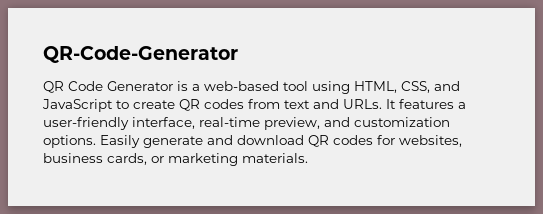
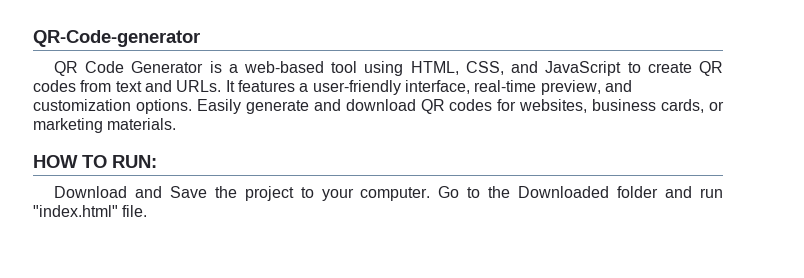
[43,46,238,63] QR-Code-Generator -> [33,30,200,47] QR-Code-generator
(308, 158) none -> [33,155,157,168] [53,186,724,201] [33,205,148,217] // HOW TO RUN: // Download and Save the project to your computer. Go to the Downloaded folder and run "index.html" file.

